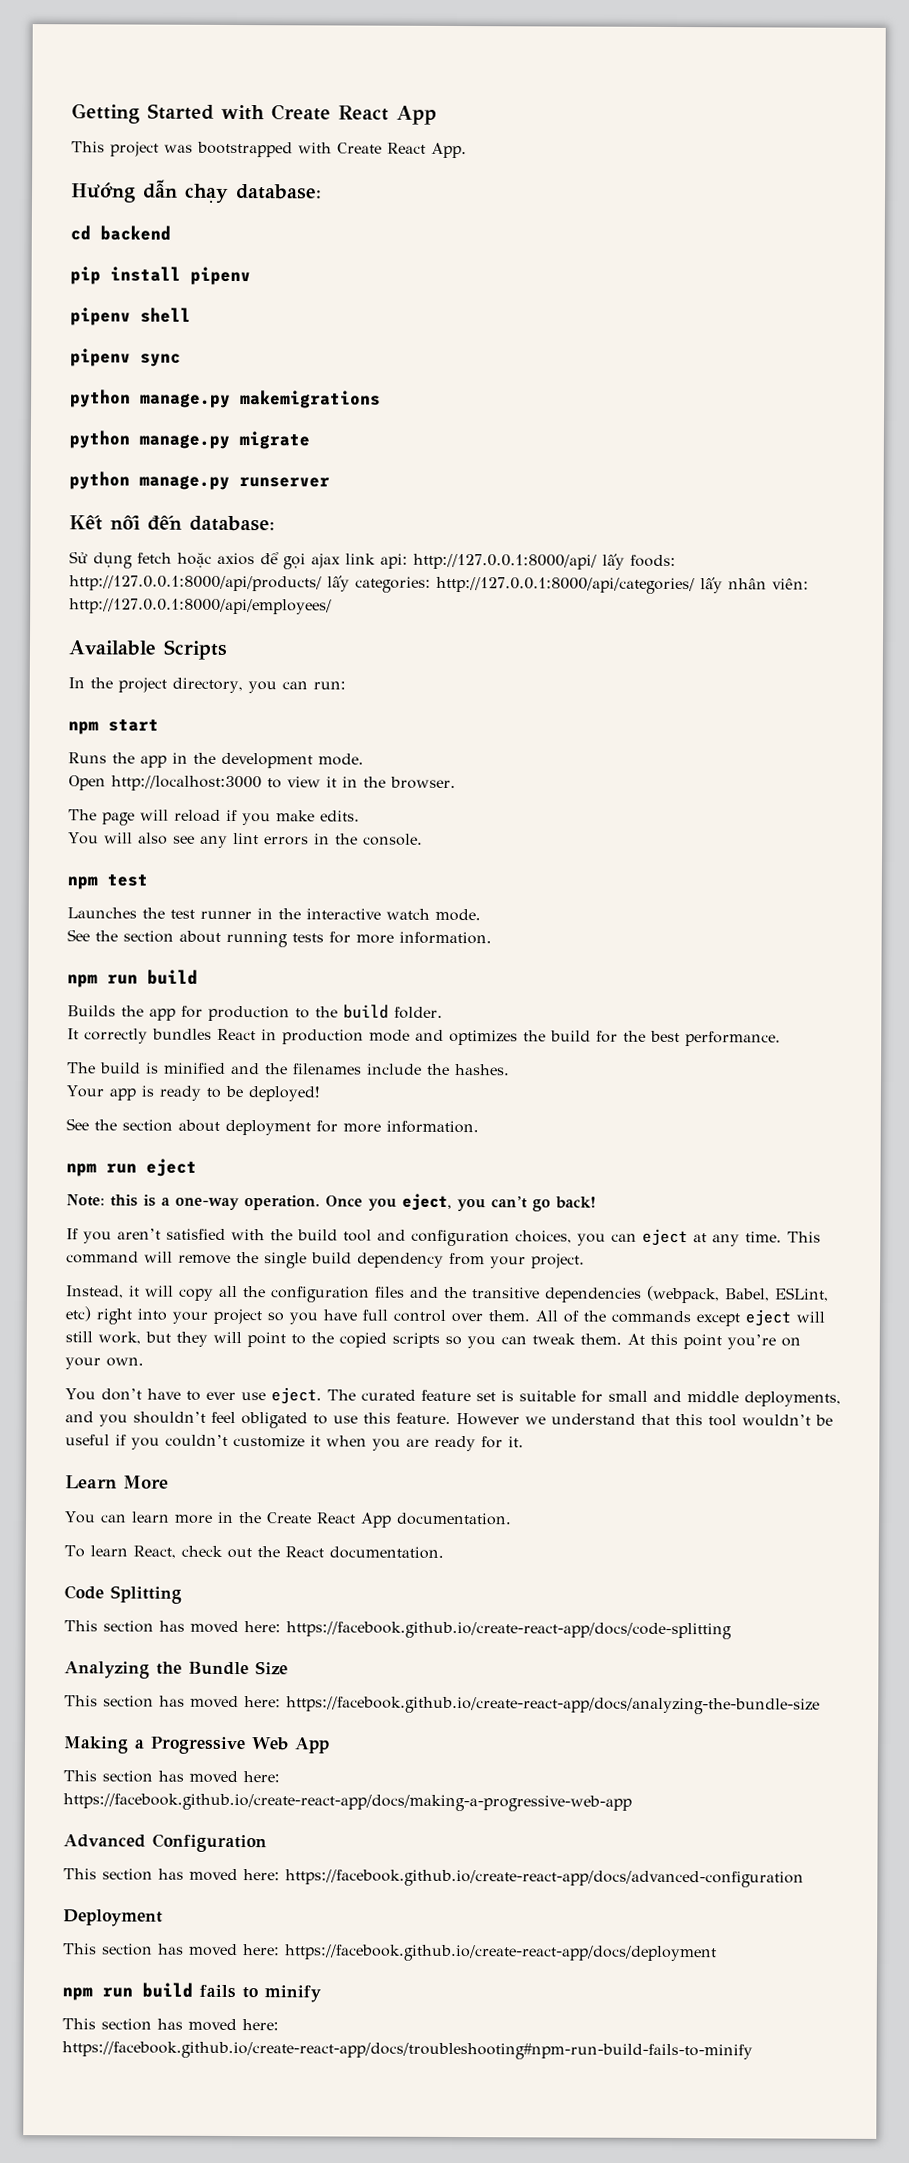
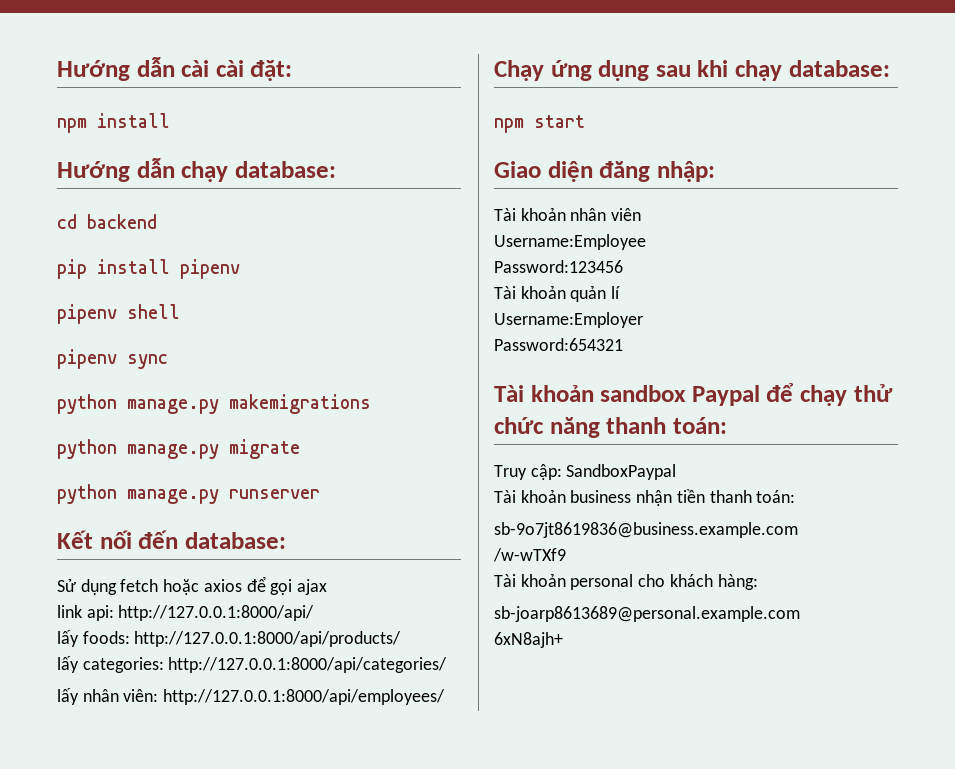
[71,103,437,125] [71,141,467,159] Getting Started with Create React App // This project was bootstrapped with Create React App. -> [57,57,293,81] [57,113,170,133] Hướng dẫn cài cài đặt: // npm install
(341, 561) none -> (328, 587) //
(597, 561) none -> (315, 613) //
(322, 583) none -> (402, 639) //
(695, 585) none -> (448, 665) //
[68,639,228,660] [68,677,346,694] [68,718,159,735] [68,752,364,769] [68,775,456,792] [68,809,360,826] [68,832,423,848] [67,873,148,890] [67,907,481,922] [67,929,492,948] [67,969,198,988] [67,1004,443,1022] [67,1028,781,1047] [67,1062,510,1076] [66,1085,320,1102] [66,1118,479,1136] [66,1158,197,1177] [66,1193,596,1212] [66,1228,821,1247] [66,1251,585,1269] [66,1285,829,1304] [65,1306,825,1327] [65,1331,801,1350] [65,1357,144,1370] [65,1387,841,1407] [65,1411,833,1429] [65,1434,524,1452] [65,1475,169,1489] [64,1511,512,1528] [64,1545,444,1559] [64,1585,182,1604] [64,1620,732,1640] [64,1661,288,1679] [64,1695,820,1715] [63,1736,330,1755] [63,1770,280,1784] [63,1793,632,1812] [63,1833,267,1853] [63,1868,804,1888] [63,1909,163,1927] [63,1943,717,1963] [62,1982,321,2003] [62,2018,279,2032] [62,2041,753,2061] Available Scripts // In the project directory, you can run: // npm start // Runs the app in the development mode. // Open http://localhost:3000 to view it in the browser. // The page will reload if you make edits. // You will also see any lint errors in the console. // npm test // Launches the test runner in the interactive watch mode. // See the section about running tests for more information. // npm run build // Builds the app for production to the build folder. // It correctly bundles React in production mode and optimizes the build for the best performance. // The build is minified and the filenames include the hashes. // Your app is ready to be deployed! // See the section about deployment for more information. // npm run eject // Note: this is a one-way operation. Once you eject, you can’t go back! // If you aren’t satisfied with the build tool and configuration choices, you can eject at any time. This command will remove the single build dependency from your project. // Instead, it will copy all the configuration files and the transitive dependencies (webpack, Babel, ESLint, etc) right into your project so you have full control over them. All of the commands except eject will still work, but they will point to the copied scripts so you can tweak them. At this point you’re on your own. // You don’t have to ever use eject. The curated feature set is suitable for small and middle deployments, and you shouldn’t feel obligated to use this feature. However we understand that this tool wouldn’t be useful if you couldn’t customize it when you are ready for it. // Learn More // You can learn more in the Create React App documentation. // To learn React, check out the React documentation. // Code Splitting // This section has moved here: https://facebook.github.io/create-react-app/docs/code-splitting // Analyzing the Bundle Size // This section has moved here: https://facebook.github.io/create-react-app/docs/analyzing-the-bundle-size // Making a Progressive Web App // This section has moved here: https://facebook.github.io/create-react-app/docs/making-a-progressive-web-app // Advanced Configuration // This section has moved here: https://facebook.github.io/create-react-app/docs/advanced-configuration // Deployment // This section has moved here: https://facebook.github.io/create-react-app/docs/deployment // npm run build fails to minify // This section has moved here: https://facebook.github.io/create-react-app/docs/troubleshooting#npm-run-build-fails-to-minify -> [494,60,890,81] [494,115,585,133] [494,161,715,182] [494,208,642,221] [494,234,646,250] [494,260,623,273] [494,286,621,302] [494,312,643,328] [494,338,623,351] [494,383,893,406] [494,417,727,438] [494,464,677,480] [494,489,796,506] [494,522,798,538] [493,548,566,562] [494,574,758,590] [494,606,800,622] [494,632,563,648] Chạy ứng dụng sau khi chạy database: // npm start // Giao diện đăng nhập: // Tài khoản nhân viên // Username:Employee // Password:123456 // Tài khoản quản lí // Username:Employer // Password:654321 // Tài khoản sandbox Paypal để chạy thử chức năng thanh toán: // Truy cập: SandboxPaypal // Tài khoản business nhận tiền thanh toán: // sb-9o7jt8619836@business.example.com // /w-wTXf9 // Tài khoản personal cho khách hàng: // sb-joarp8613689@personal.example.com // 6xN8ajh+

